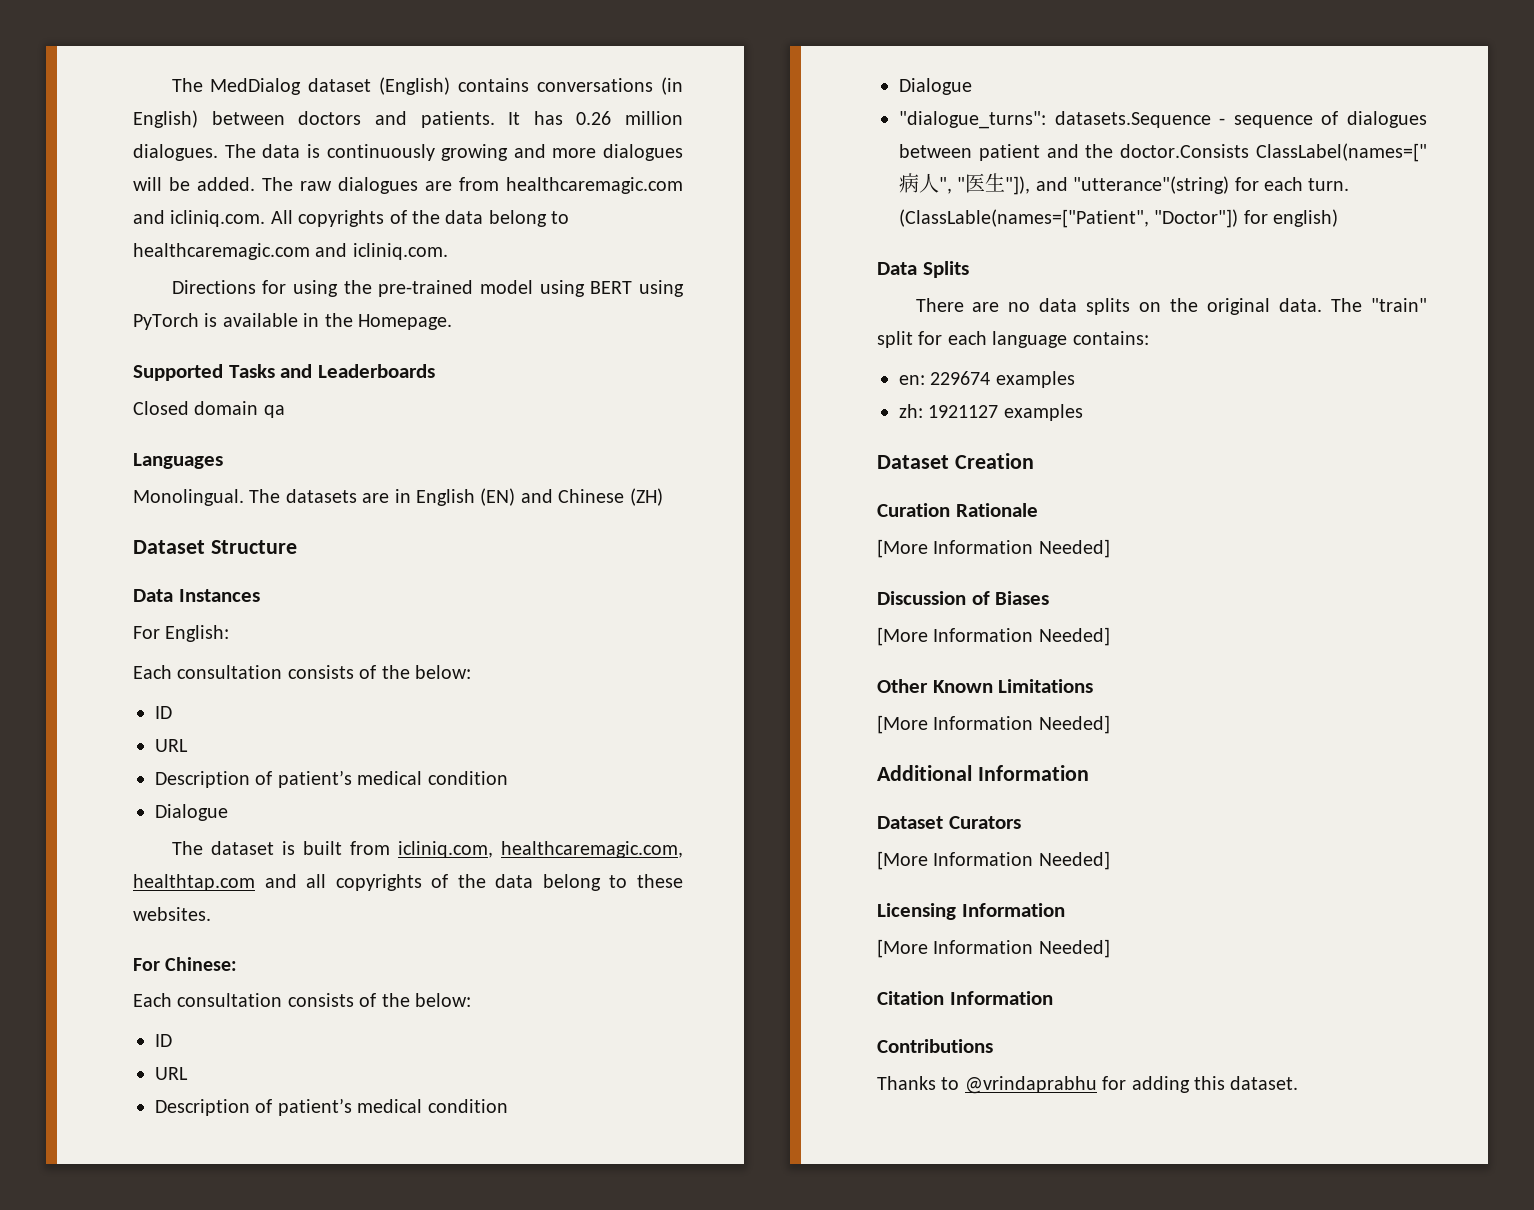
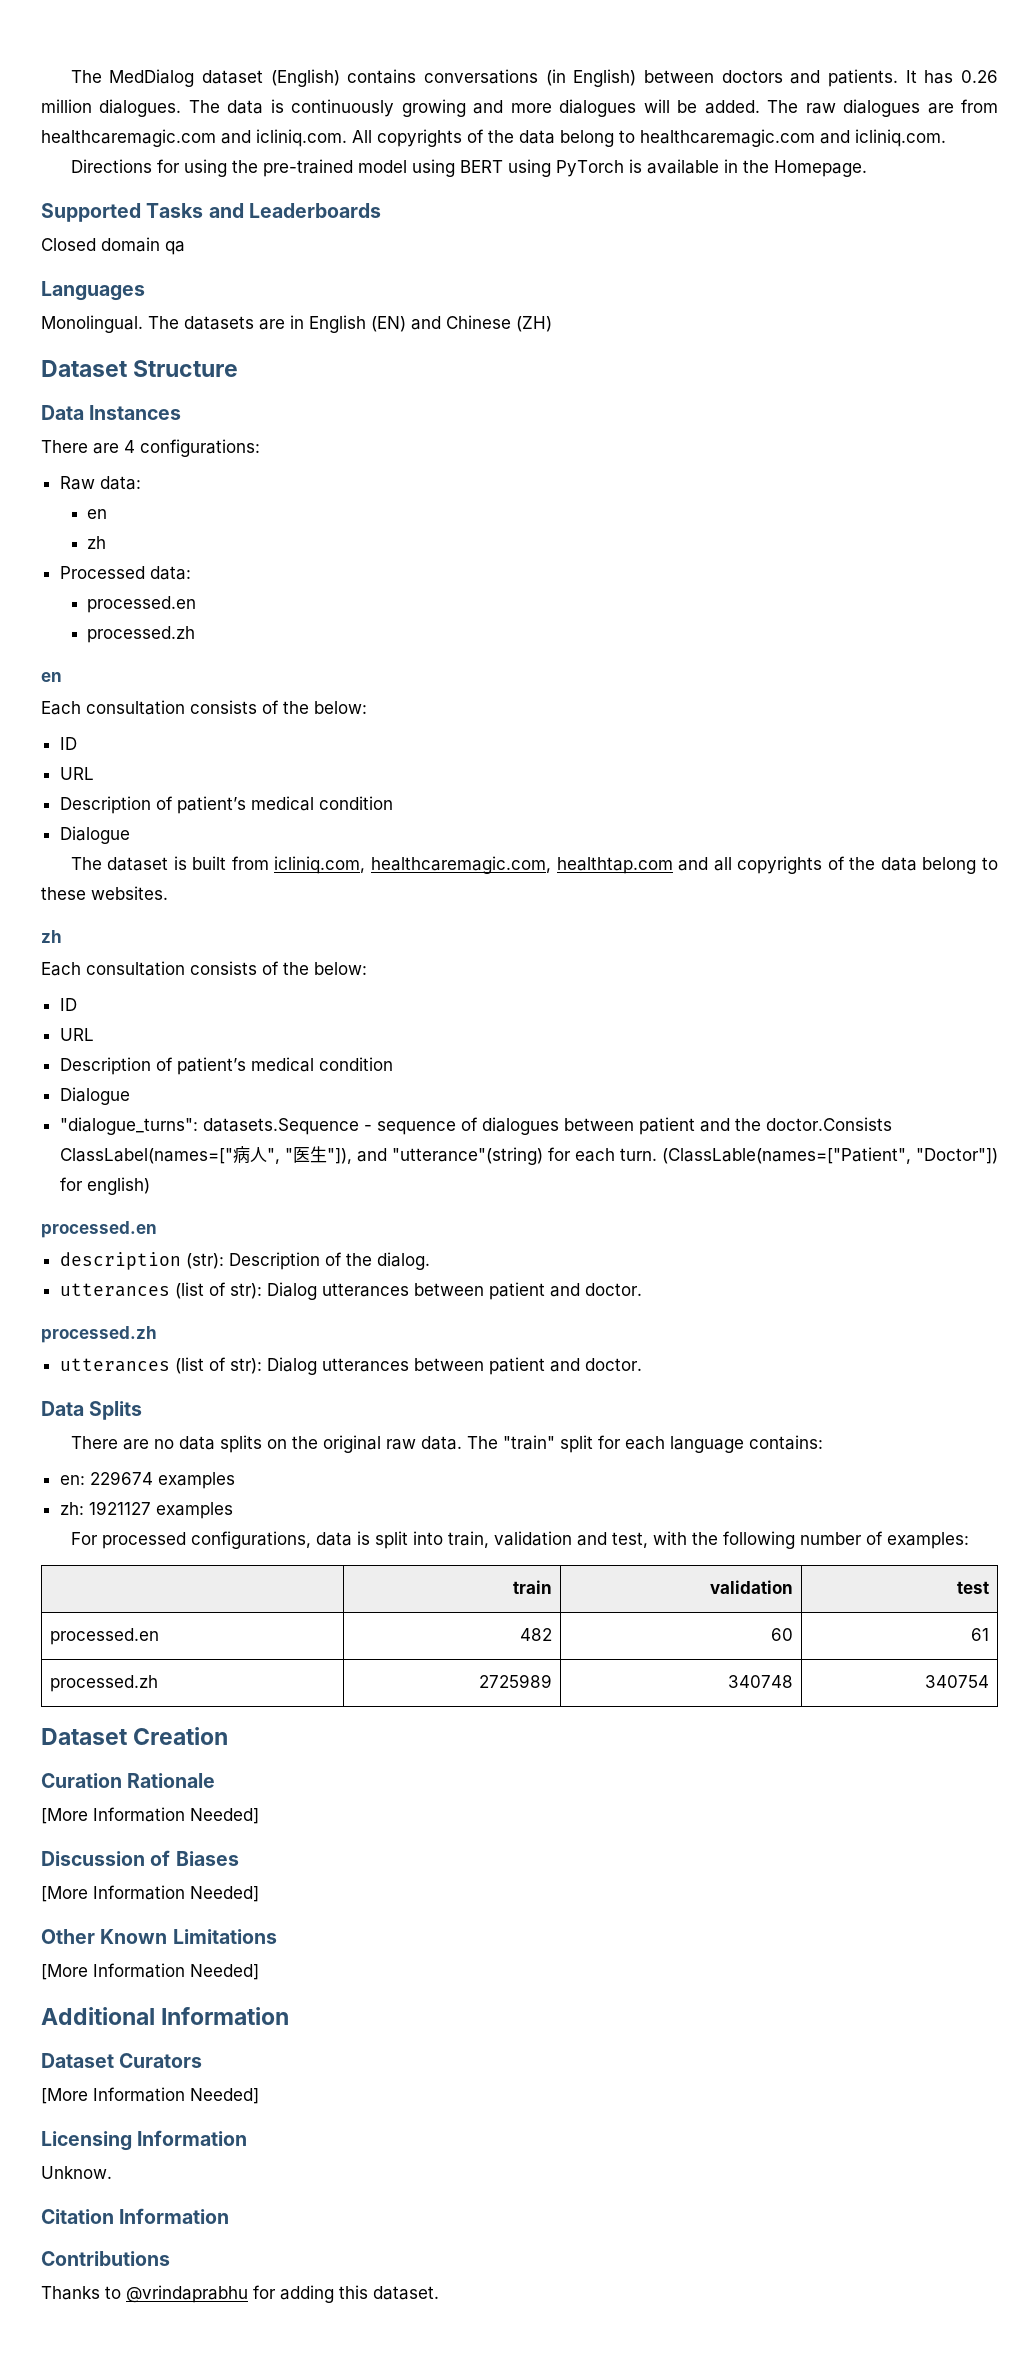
[133,625,230,642] For English: -> [41,439,260,457] [59,476,141,490] [87,509,108,519] [87,536,107,549] [59,566,191,580] [87,596,197,613] [87,626,196,643] [41,672,62,682] There are 4 configurations: // Raw data: // en // zh // Processed data: // processed.en // processed.zh // en
[133,957,238,971] For Chinese: -> [41,930,62,943] zh
(1339, 218) none -> [41,1221,157,1238] [59,1252,430,1270] [59,1282,642,1300] [41,1326,157,1343] [59,1357,642,1375] // processed.en // description (str): Description of the dialog. // utterances (list of str): Dialog utterances between patient and doctor. // processed.zh // utterances (list of str): Dialog utterances between patient and doctor.
(1271, 306) none -> [385,1439,416,1450] raw
(1083, 412) none -> [70,1531,969,1549] [513,1580,553,1594] [710,1580,794,1594] [957,1581,990,1594] [49,1628,159,1645] [520,1628,553,1641] [771,1628,794,1641] [971,1628,990,1641] [49,1675,158,1692] [479,1674,553,1688] [728,1675,794,1688] [925,1675,990,1688] // For processed configurations, data is split into train, validation and test, with the following number of examples: // | train | validation | test // processed.en | 482 | 60 | 61 // processed.zh | 2725989 | 340748 | 340754
[877,939,1110,958] [More Information Needed] -> [41,2166,112,2179] Unknow.

